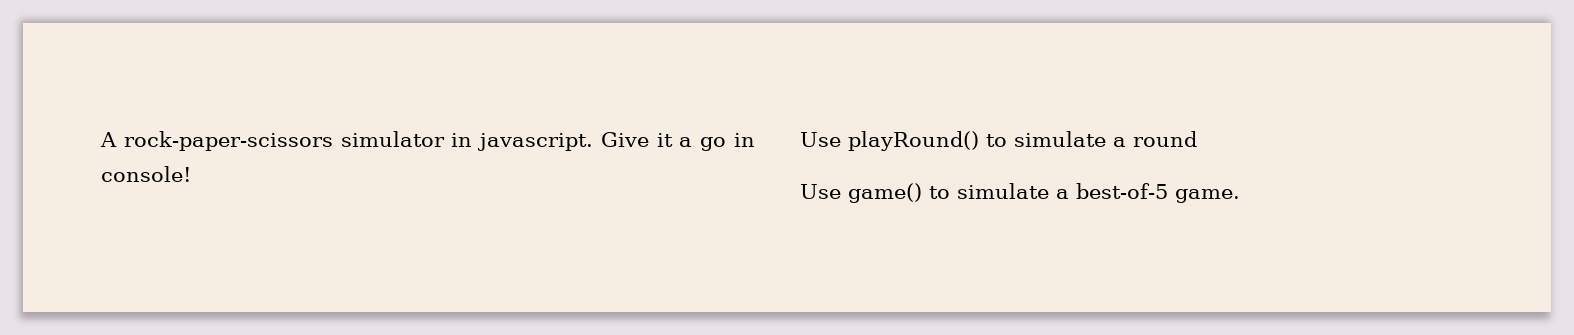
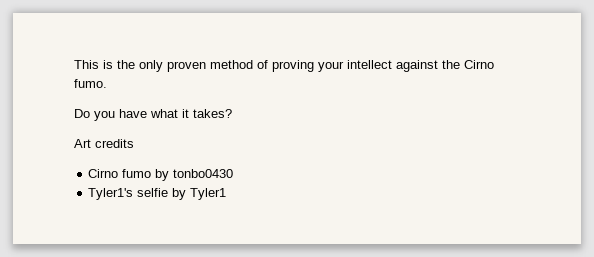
[100,131,756,151] [101,166,191,182] [800,131,1197,151] [800,183,1240,203] A rock-paper-scissors simulator in javascript. Give it a go in console! // Use playRound() to simulate a round // Use game() to simulate a best-of-5 game. -> [74,60,494,72] [74,79,107,88] [74,109,232,121] [74,139,134,148] [88,169,234,181] [88,188,227,200] This is the only proven method of proving your intellect against the Cirno fumo. // Do you have what it takes? // Art credits // Cirno fumo by tonbo0430 // Tyler1's selfie by Tyler1

